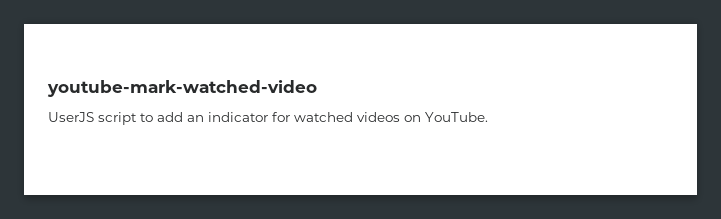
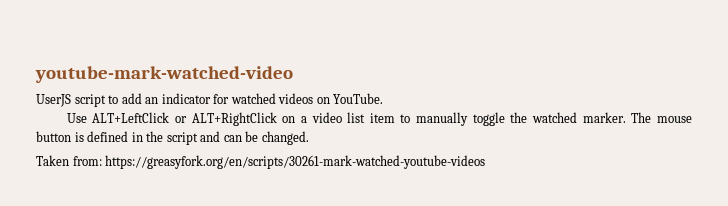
(488, 117) none -> [66,112,693,126] [36,131,309,145] [36,155,486,169] // Use ALT+LeftClick or ALT+RightClick on a video list item to manually toggle the watched marker. The mouse button is defined in the script and can be changed. // Taken from: https://greasyfork.org/en/scripts/30261-mark-watched-youtube-videos

